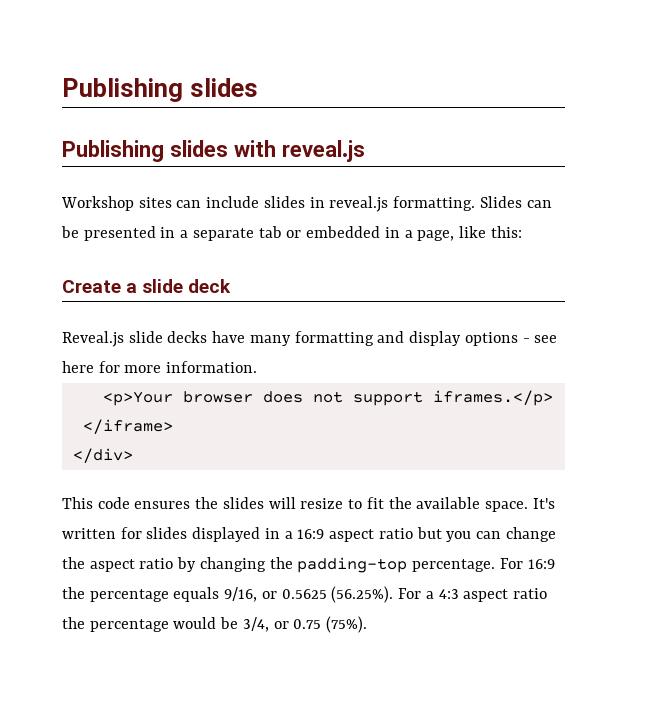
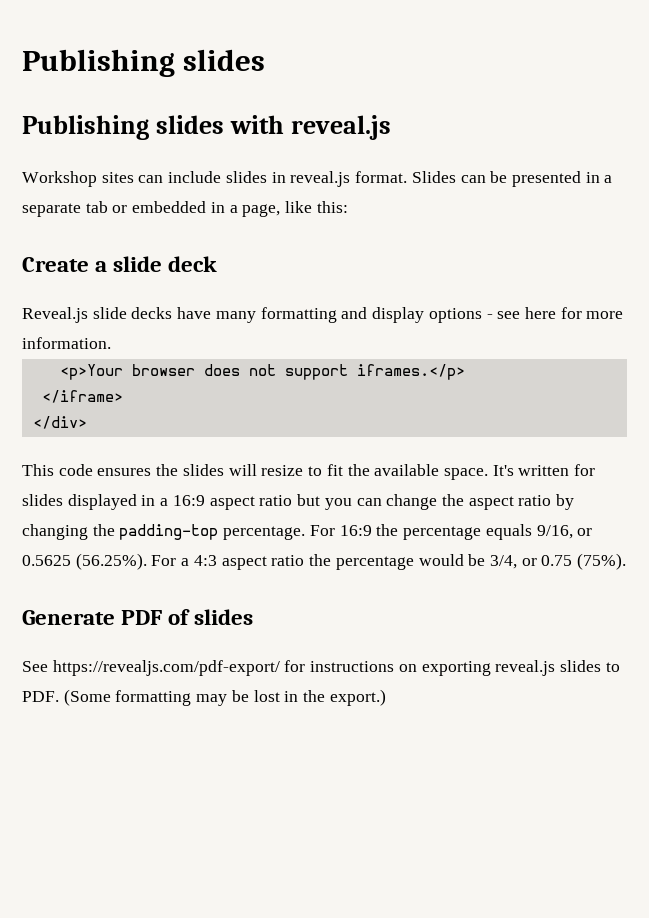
[393,196,476,211] formatting. -> [355,171,408,183] format.
(368, 624) none -> [22,609,254,625] [22,660,620,676] [22,689,386,706] // Generate PDF of slides // See https://revealjs.com/pdf-export/ for instructions on exporting reveal.js slides to PDF. (Some formatting may be lost in the export.)

